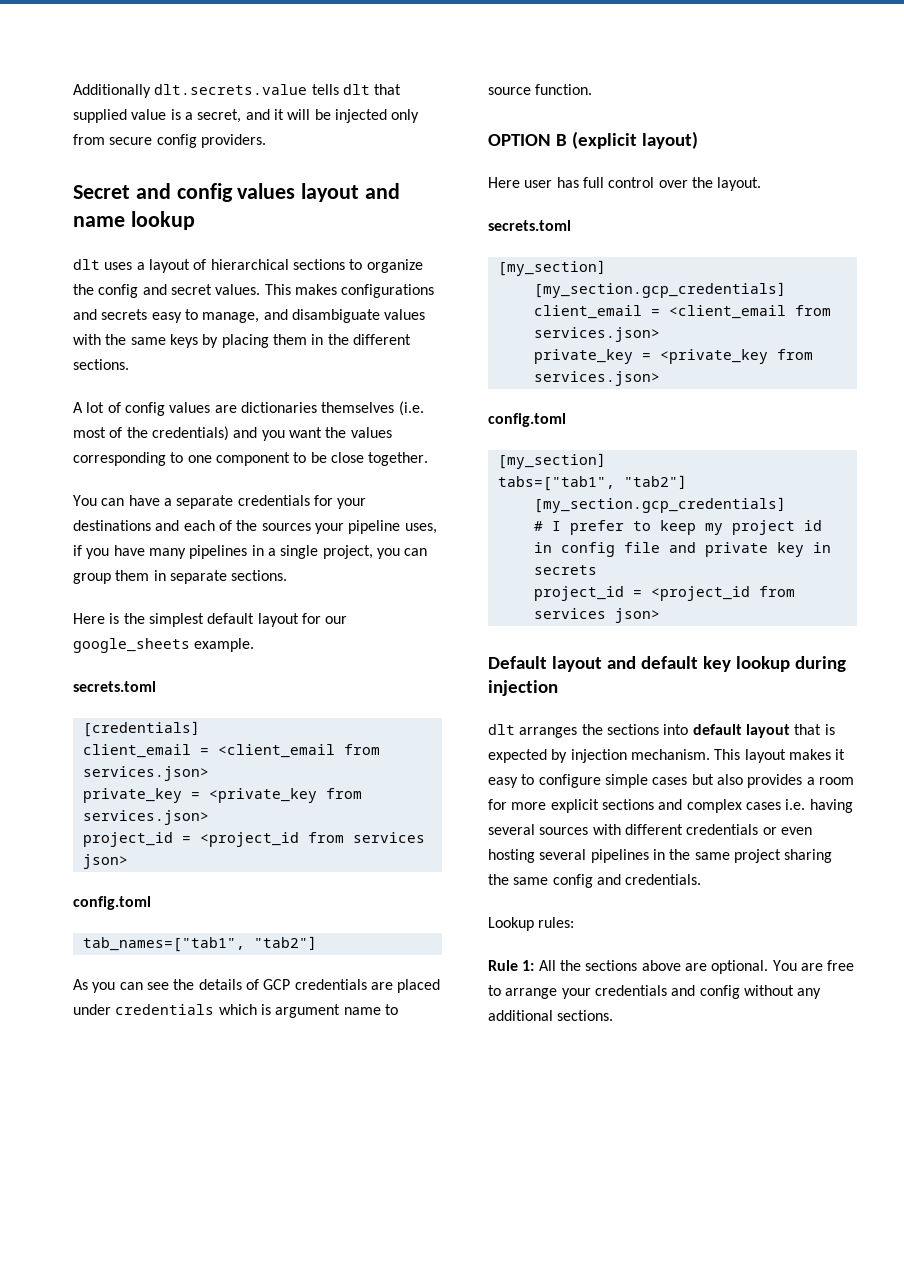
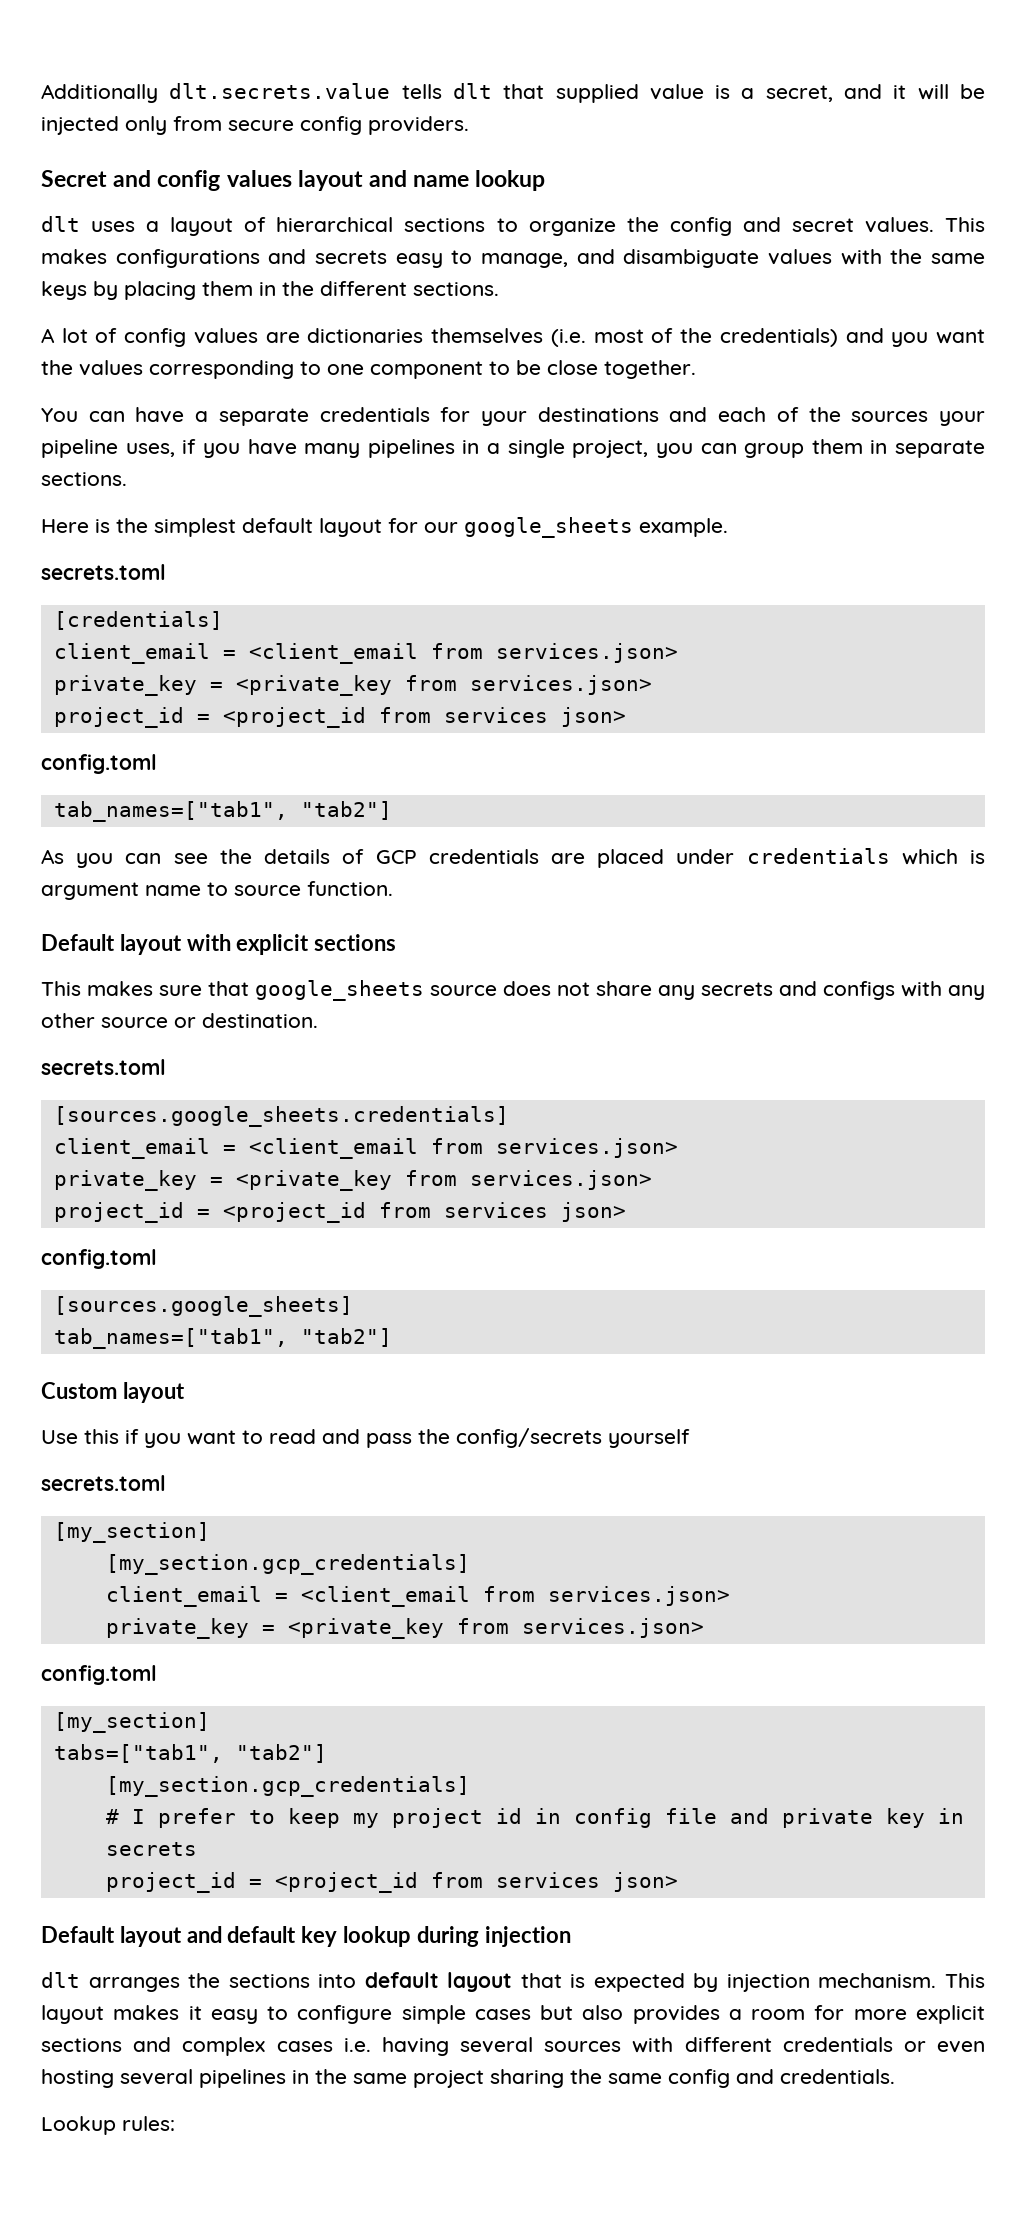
[488,131,698,149] [488,177,762,191] OPTION B (explicit layout) // Here user has full control over the layout. -> [41,934,397,955] [41,980,985,1001] [41,1013,318,1028] [41,1059,166,1075] [53,1106,509,1127] [53,1138,678,1159] [53,1170,652,1191] [53,1202,626,1223] [41,1249,157,1269] [53,1296,353,1317] [53,1328,392,1349] [41,1382,185,1403] [41,1428,690,1448] Default layout with explicit sections // This makes sure that google_sheets source does not share any secrets and configs with any other source or destination. // secrets.toml // [sources.google_sheets.credentials] // client_email = <client_email from services.json> // private_key = <private_key from services.json> // project_id = <project_id from services json> // config.toml // [sources.google_sheets] // tab_names=["tab1", "tab2"] // Custom layout // Use this if you want to read and pass the config/secrets yourself
[488,960,855,974] [488,985,822,999] [488,1010,614,1021] // Rule 1: All the sections above are optional. You are free to arrange your credentials and config without any additional sections. -> (175, 2123) none

